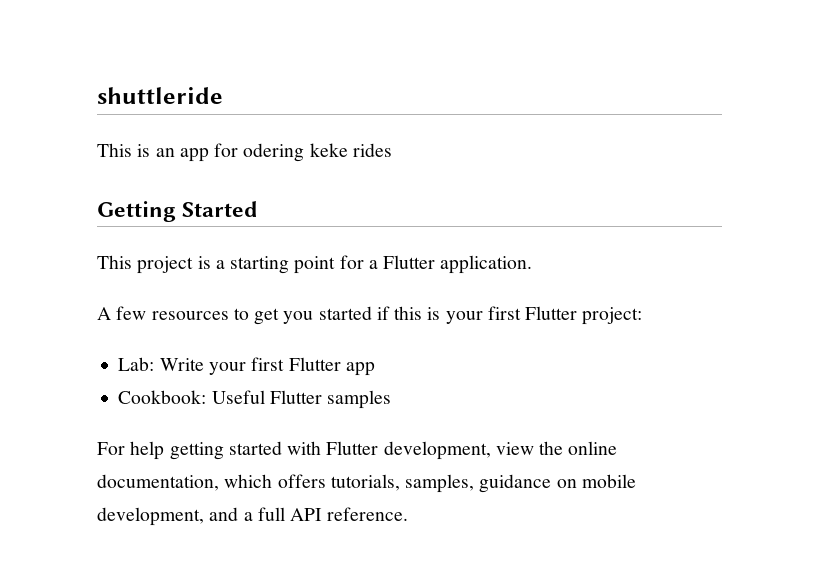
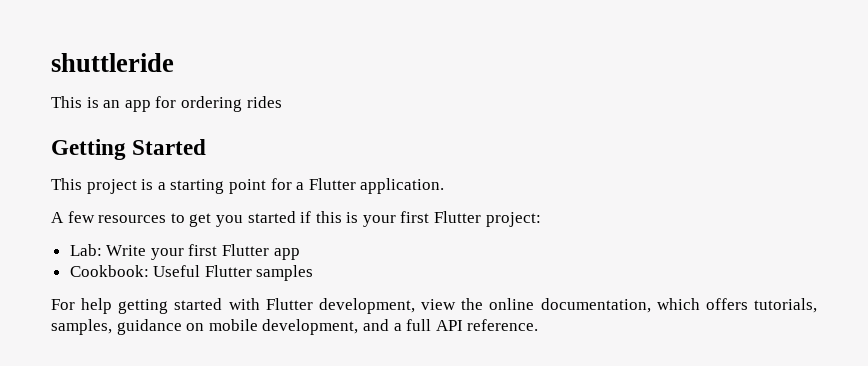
[243,143,348,162] odering keke -> [180,96,242,112] ordering

